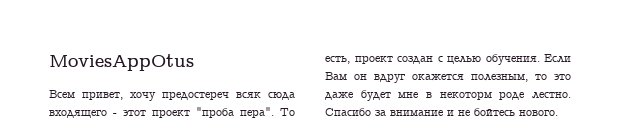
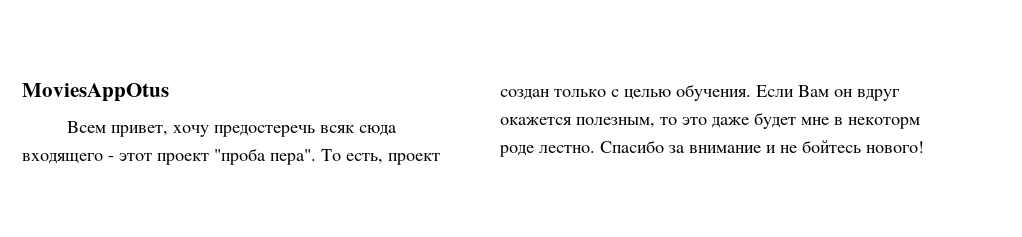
[162,92,229,100] предостереч -> [214,125,316,137] предостеречь
(433, 60) none -> [554,89,606,97] только
[519,110,558,116] нового. -> [866,141,924,153] нового!

